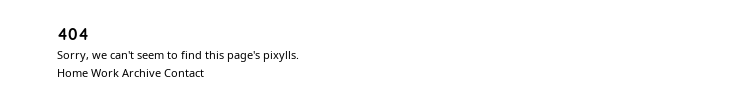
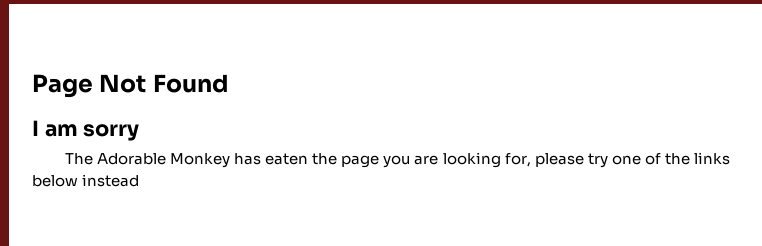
[57,28,89,40] [57,51,299,62] [57,69,204,77] 404 // Sorry, we can't seem to find this page's pixylls. // Home Work Archive Contact -> [32,74,229,98] [32,120,140,141] [64,152,731,168] [32,174,140,187] Page Not Found // I am sorry // The Adorable Monkey has eaten the page you are looking for, please try one of the links below instead

